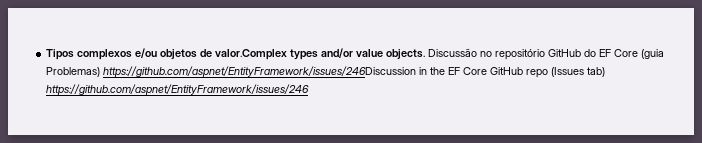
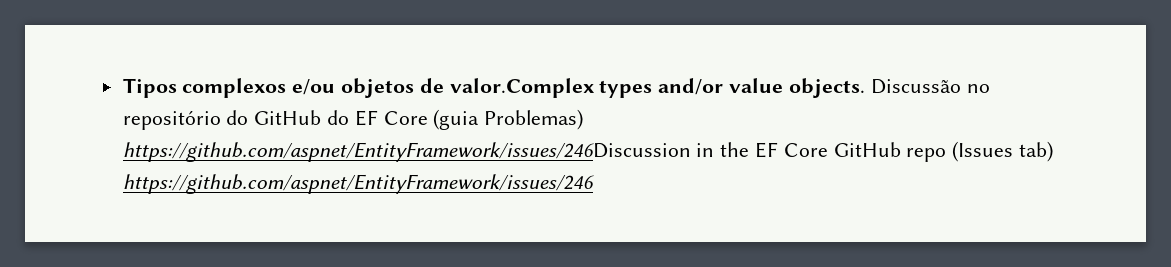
(546, 54) none -> [226,110,249,125] do

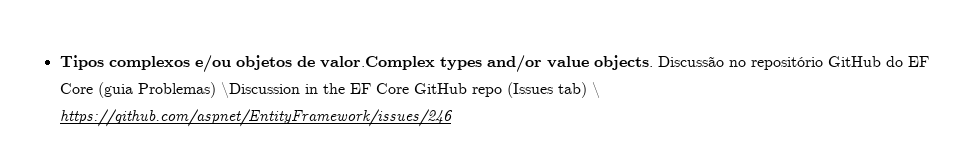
[226,110,249,125] do -> (823, 63) none
[122,142,691,162] https://github.com/aspnet/EntityFramework/issues/246Discussion -> [220,82,300,98] \Discussion
(1054, 151) none -> [591,82,600,98] \

